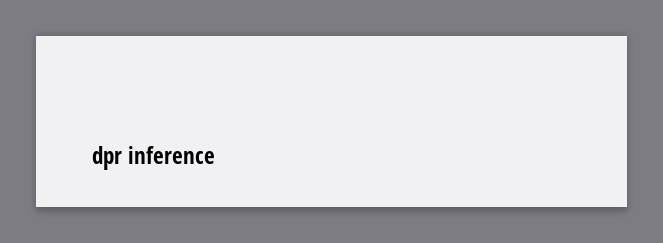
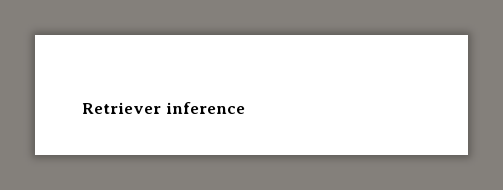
[92,146,122,170] dpr -> [82,102,161,114] Retriever

